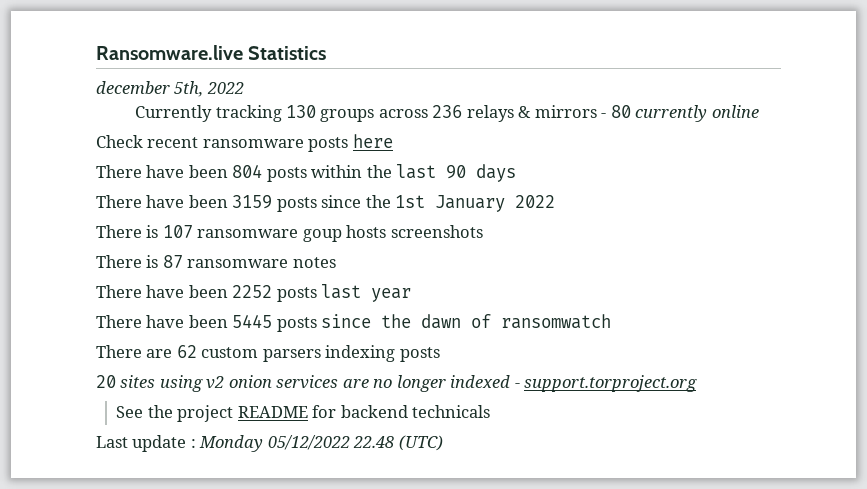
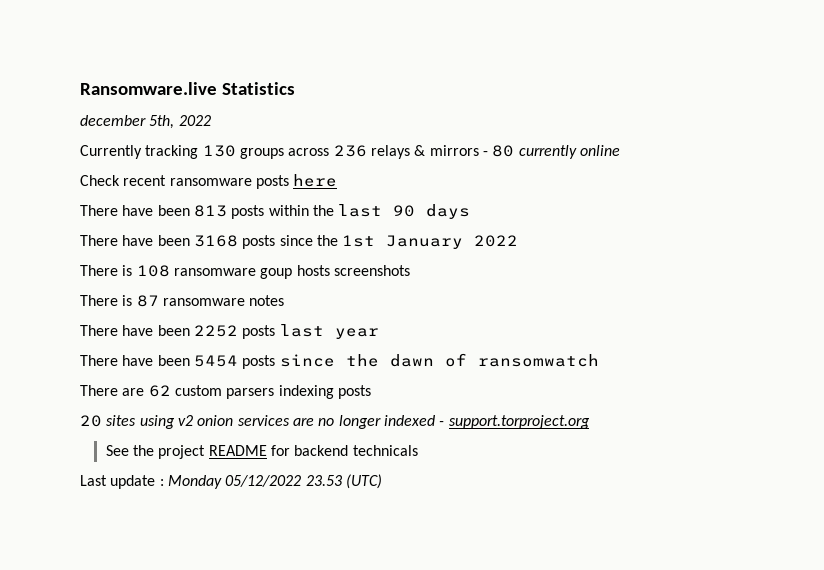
[232,164,263,178] 804 -> [193,205,227,217] 813
[232,195,273,209] 3159 -> [193,235,238,247] 3168
[162,225,193,238] 107 -> [136,265,170,277] 108
[232,314,273,328] 5445 -> [193,355,238,367] 5454
[353,436,395,448] 22.48 -> [305,475,342,486] 23.53

